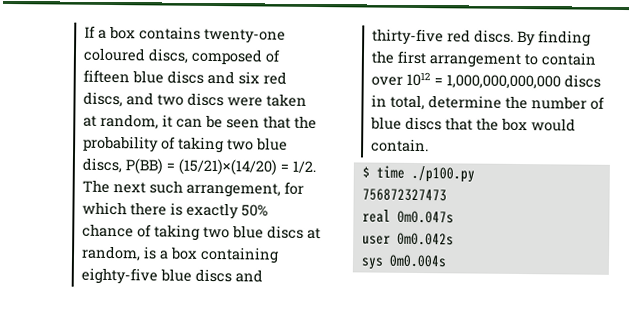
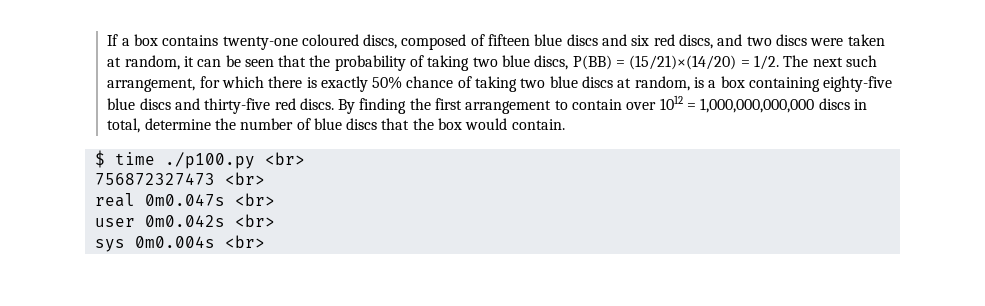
(475, 174) none -> [264,152,305,165] <br>
(447, 195) none -> [224,172,265,185] <br>
(454, 217) none -> [234,193,275,206] <br>
(454, 239) none -> [234,214,275,227] <br>
(447, 261) none -> [224,235,265,248] <br>

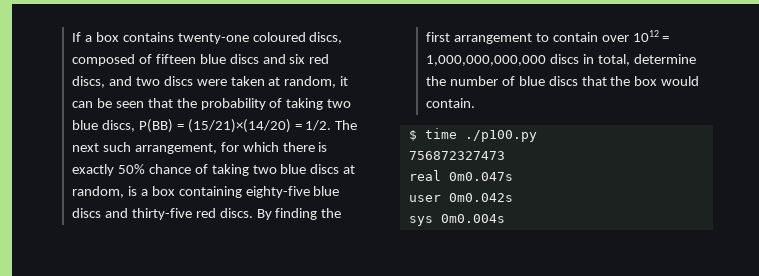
[264,152,305,165] <br> -> (537, 136) none
[224,172,265,185] <br> -> (505, 155) none
[234,193,275,206] <br> -> (513, 176) none
[234,214,275,227] <br> -> (513, 197) none
[224,235,265,248] <br> -> (505, 218) none

